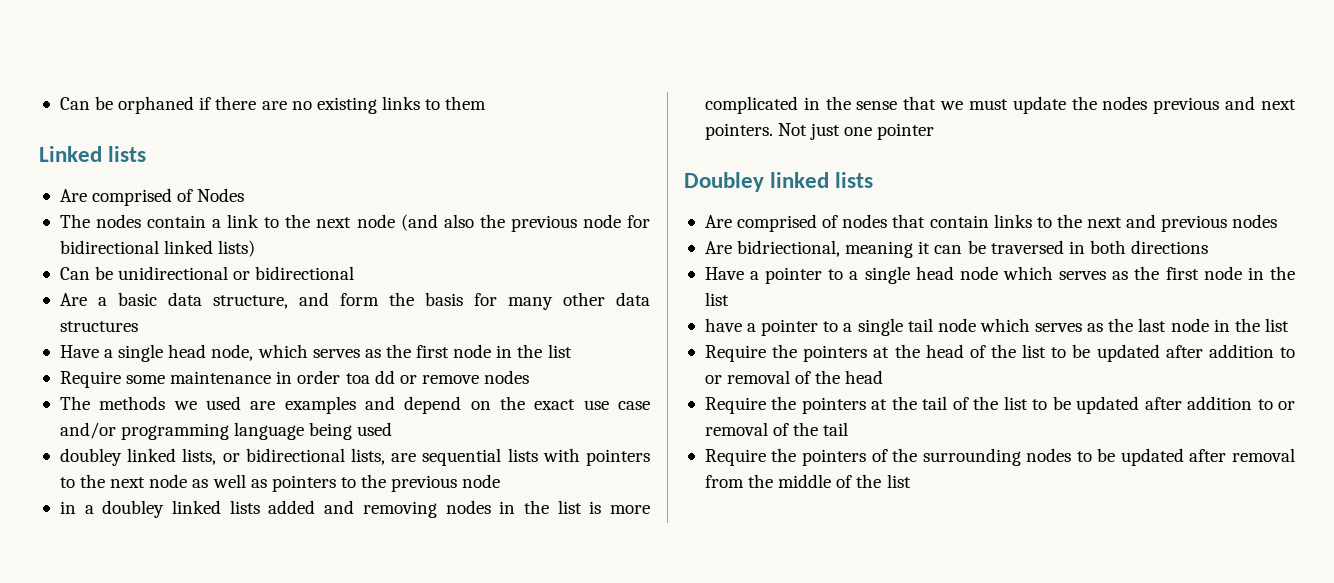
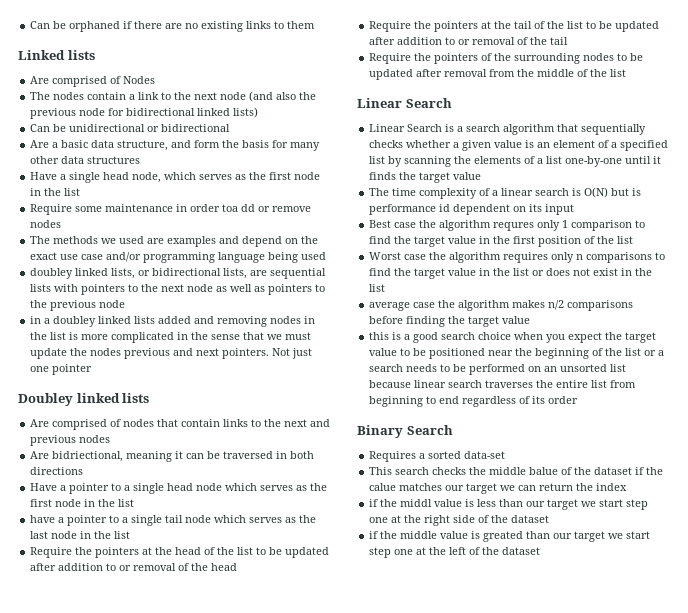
(911, 481) none -> [357,98,452,108] [369,124,647,135] [369,140,669,151] [369,156,662,167] [369,172,482,183] [369,187,642,199] [369,204,575,215] [369,220,646,231] [369,236,634,247] [369,252,666,263] [369,268,653,279] [369,284,386,292] [369,300,634,311] [369,316,531,327] [369,332,657,343] [369,348,665,359] [369,364,627,375] [369,380,637,388] [369,396,579,407] [357,425,453,438] [369,451,506,462] [369,467,664,475] [369,483,628,494] [369,499,649,510] [369,515,550,526] [369,531,651,542] [369,547,541,558] // Linear Search // Linear Search is a search algorithm that sequentially checks whether a given value is an element of a specified list by scanning the elements of a list one-by-one until it finds the target value // The time complexity of a linear search is O(N) but is performance id dependent on its input // Best case the algorithm requres only 1 comparison to find the target value in the first position of the list // Worst case the algorithm requires only n comparisons to find the target value in the list or does not exist in the list // average case the algorithm makes n/2 comparisons before finding the target value // this is a good search choice when you expect the target value to be positioned near the beginning of the list or a search needs to be performed on an unsorted list because linear search traverses the entire list from beginning to end regardless of its order // Binary Search // Requires a sorted data-set // This search checks the middle balue of the dataset if the calue matches our target we can return the index // if the middl value is less than our target we start step one at the right side of the dataset // if the middle value is greated than our target we start step one at the left of the dataset

